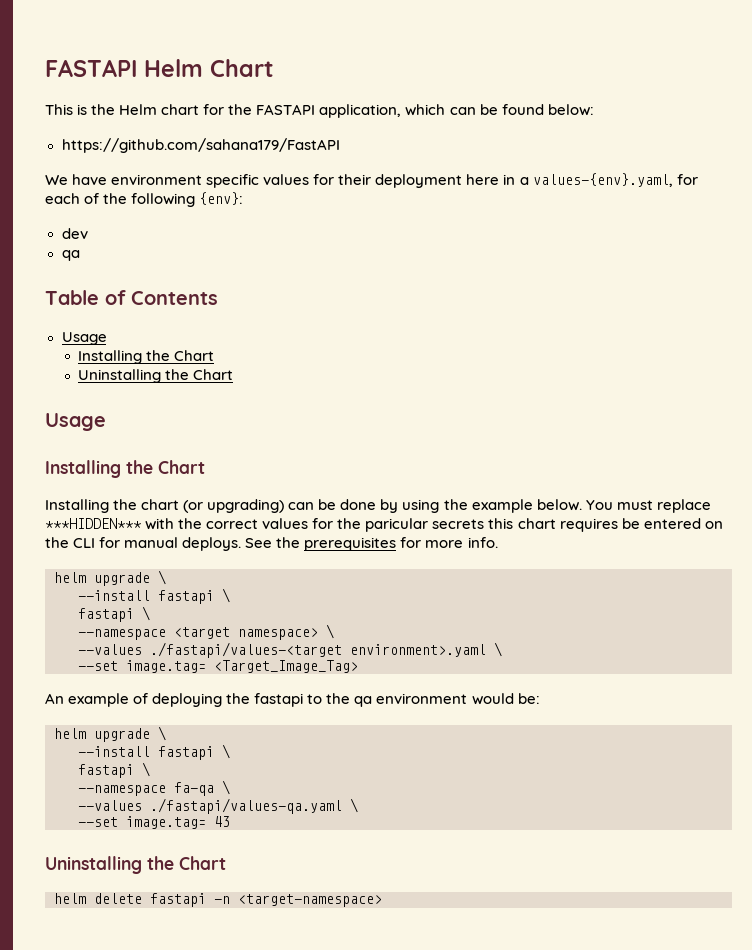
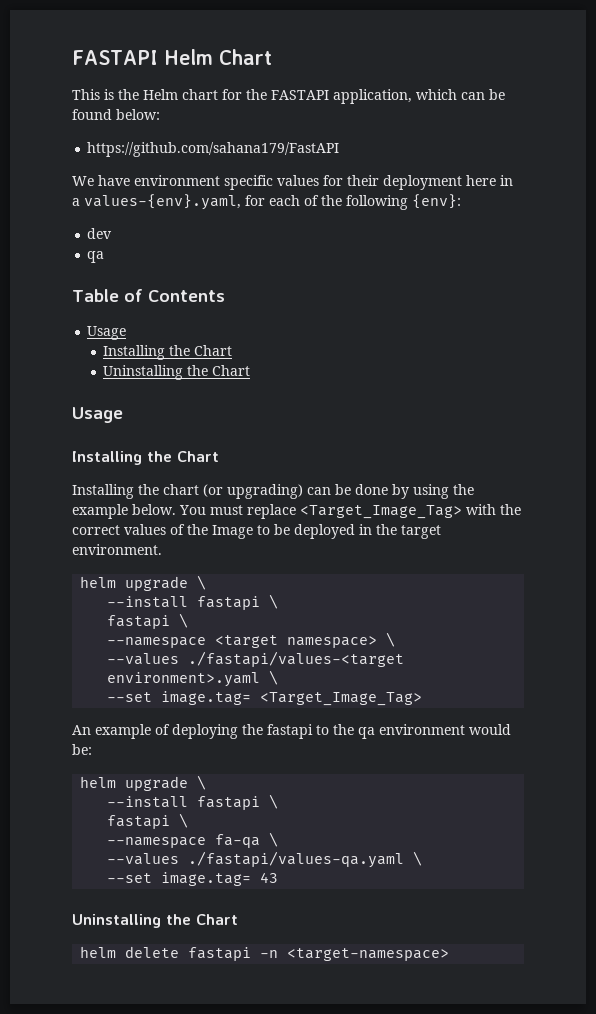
[45,518,142,529] ***HIDDEN*** -> [300,505,462,519] <Target_Image_Tag>
[312,518,723,532] [45,537,498,551] for the paricular secrets this chart requires be entered on the CLI for manual deploys. See the prerequisites for more info. -> [170,524,441,539] [72,544,162,555] of the Image to be deployed in the target environment.

